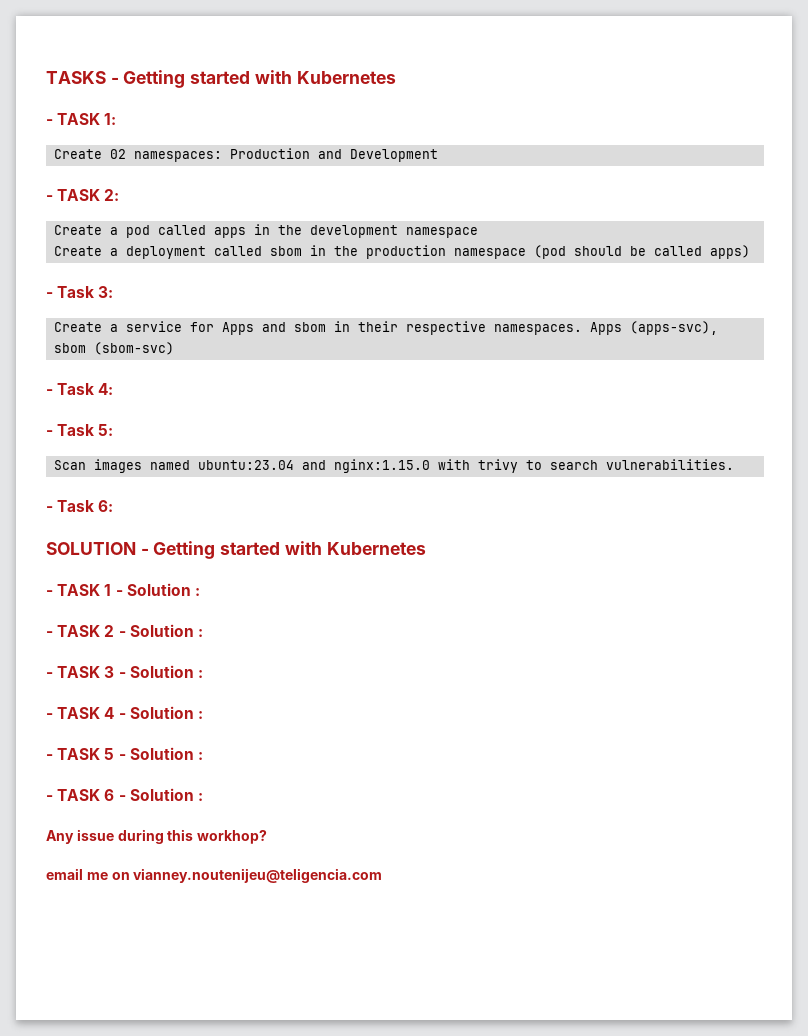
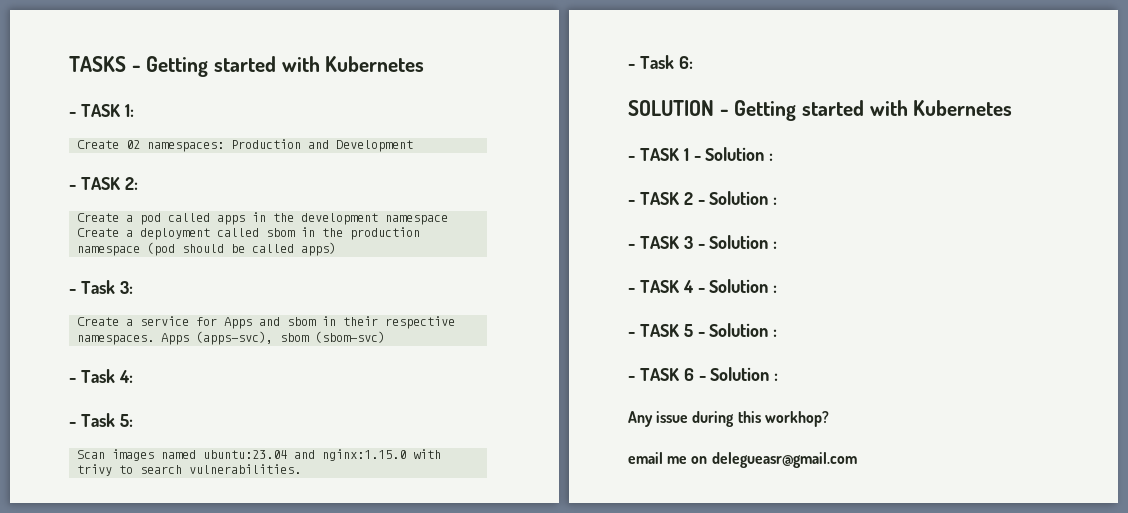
[133,868,383,883] vianney.noutenijeu@teligencia.com -> [711,452,857,468] delegueasr@gmail.com

